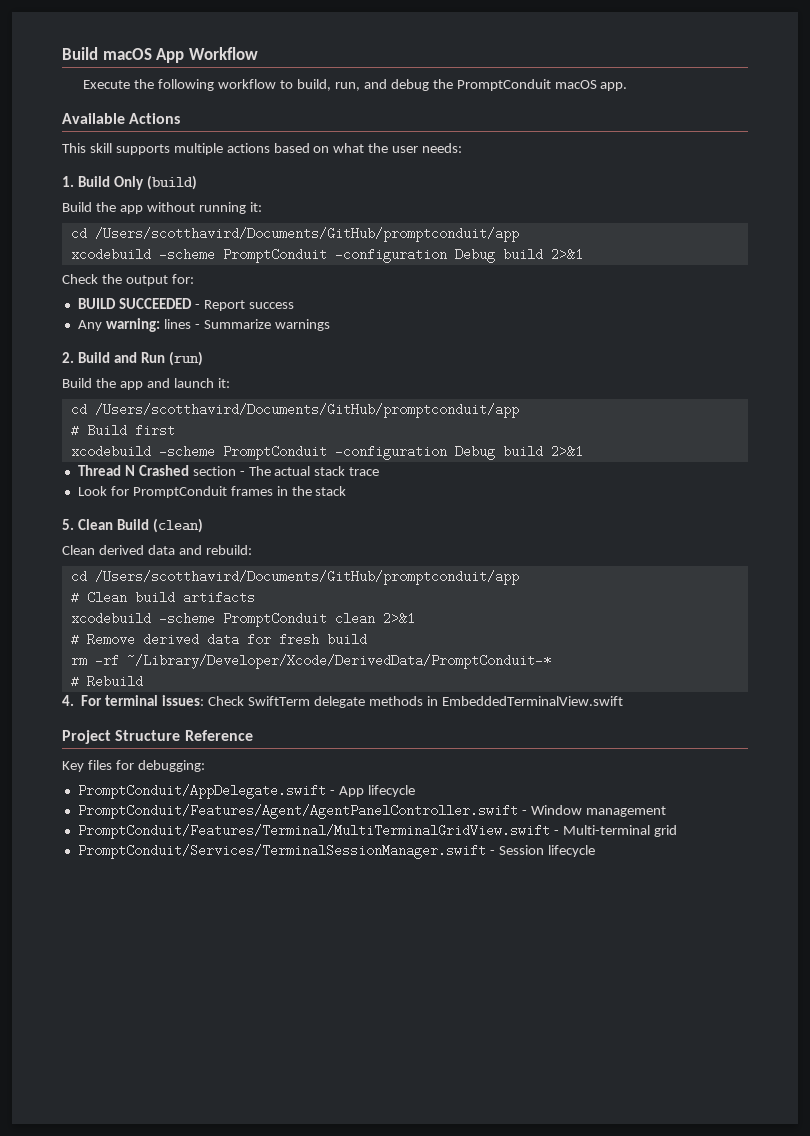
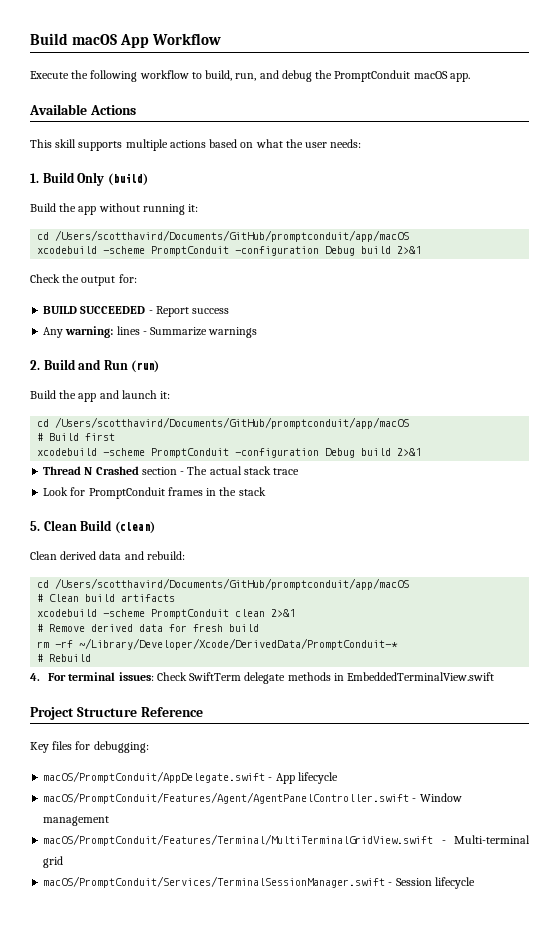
[94,227,519,242] /Users/scotthavird/Documents/GitHub/promptconduit/app -> [55,230,410,242] /Users/scotthavird/Documents/GitHub/promptconduit/app/macOS
[94,403,519,418] /Users/scotthavird/Documents/GitHub/promptconduit/app -> [55,417,410,429] /Users/scotthavird/Documents/GitHub/promptconduit/app/macOS
[94,570,519,585] /Users/scotthavird/Documents/GitHub/promptconduit/app -> [55,578,410,590] /Users/scotthavird/Documents/GitHub/promptconduit/app/macOS
[77,784,326,799] PromptConduit/AppDelegate.swift -> [43,771,266,783] macOS/PromptConduit/AppDelegate.swift
[77,804,518,819] PromptConduit/Features/Agent/AgentPanelController.swift -> [43,792,410,804] macOS/PromptConduit/Features/Agent/AgentPanelController.swift
[77,824,550,839] PromptConduit/Features/Terminal/MultiTerminalGridView.swift -> [43,834,434,846] macOS/PromptConduit/Features/Terminal/MultiTerminalGridView.swift
[77,844,486,859] PromptConduit/Services/TerminalSessionManager.swift -> [43,876,386,888] macOS/PromptConduit/Services/TerminalSessionManager.swift

